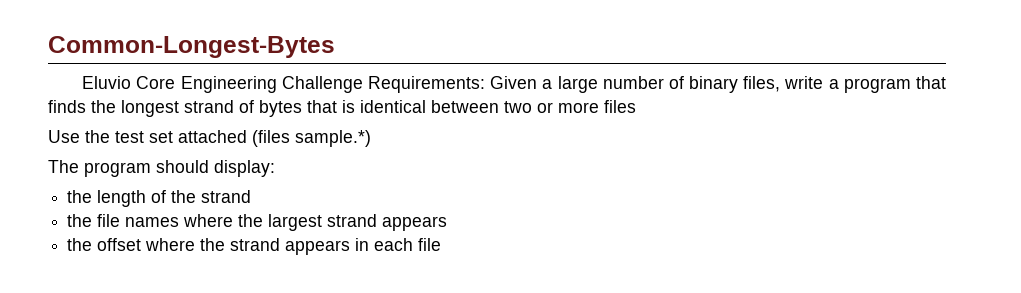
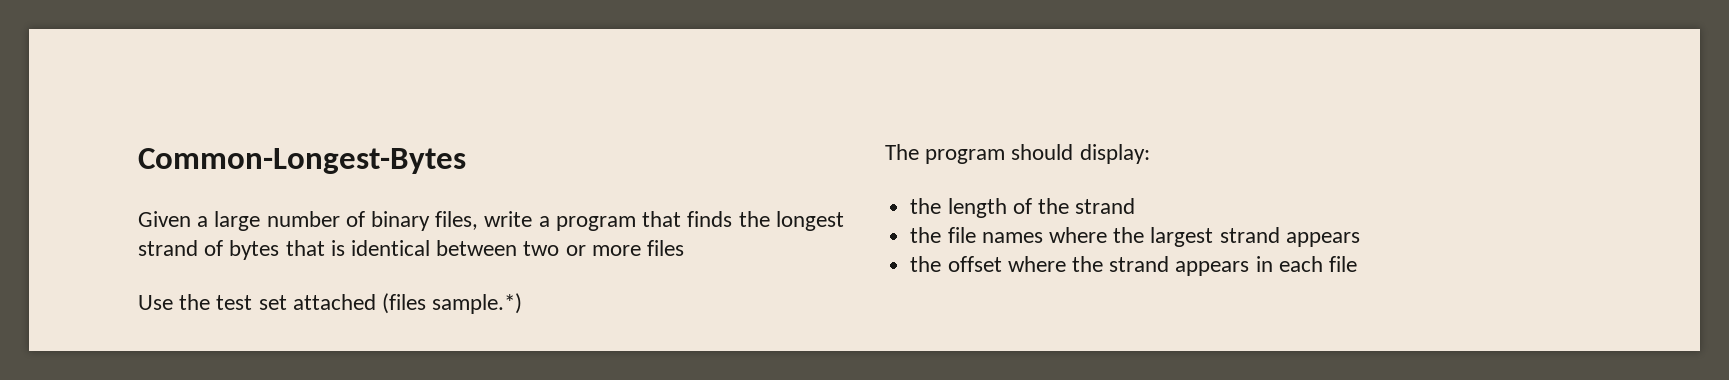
[82,76,485,93] Eluvio Core Engineering Challenge Requirements: -> (466, 161) none

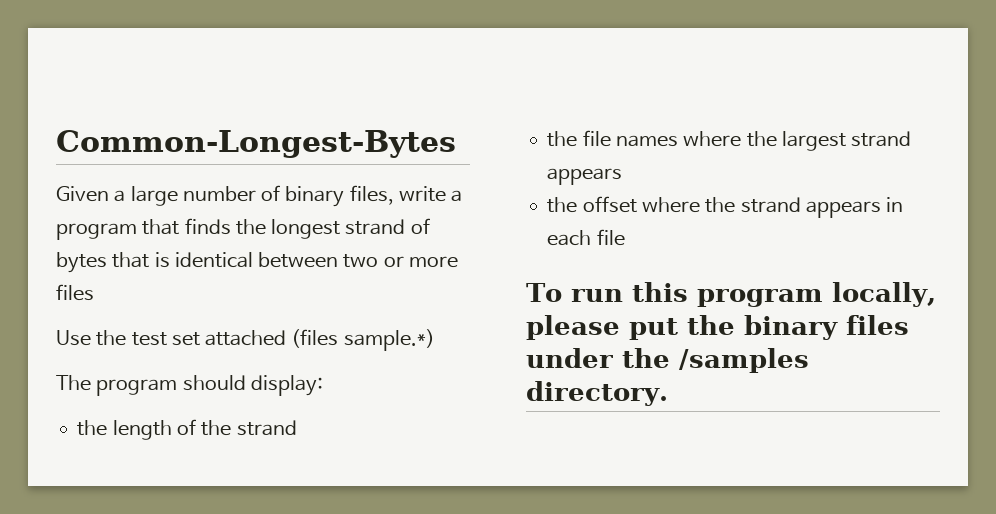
(1357, 264) none -> [526,282,936,307] [526,315,909,340] [526,348,809,373] [526,381,668,406] // To run this program locally, please put the binary files under the /samples directory.

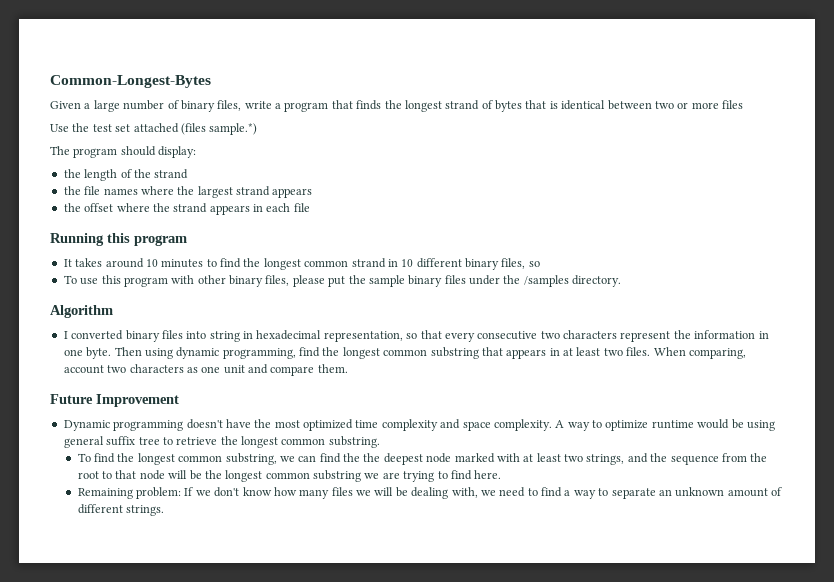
[526,282,936,307] To run this program locally, -> [50,233,187,246] [63,258,540,270] [63,275,290,287] Running this program // It takes around 10 minutes to find the longest common strand in 10 different binary files, so // To use this program with other binary files,
(735, 325) none -> [368,275,405,287] sample
(668, 393) none -> [50,305,113,318] [63,330,769,342] [63,347,746,359] [63,364,348,376] [50,394,179,407] [63,419,775,431] [63,436,380,448] [77,453,768,465] [77,470,502,482] [77,487,783,499] [77,504,165,516] // Algorithm // I converted binary files into string in hexadecimal representation, so that every consecutive two characters represent the information in one byte. Then using dynamic programming, find the longest common substring that appears in at least two files. When comparing, account two characters as one unit and compare them. // Future Improvement // Dynamic programming doesn't have the most optimized time complexity and space complexity. A way to optimize runtime would be using general suffix tree to retrieve the longest common substring. // To find the longest common substring, we can find the the deepest node marked with at least two strings, and the sequence from the root to that node will be the longest common substring we are trying to find here. // Remaining problem: If we don't know how many files we will be dealing with, we need to find a way to separate an unknown amount of different strings.

